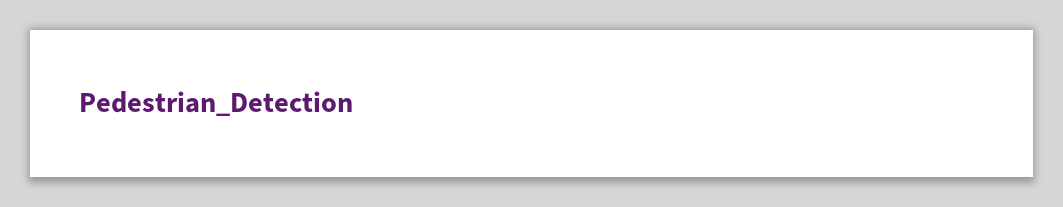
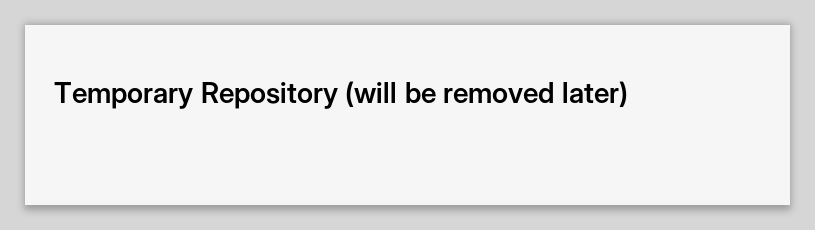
[79,91,353,116] Pedestrian_Detection -> [54,81,628,109] Temporary Repository (will be removed later)

